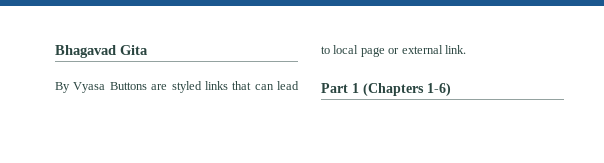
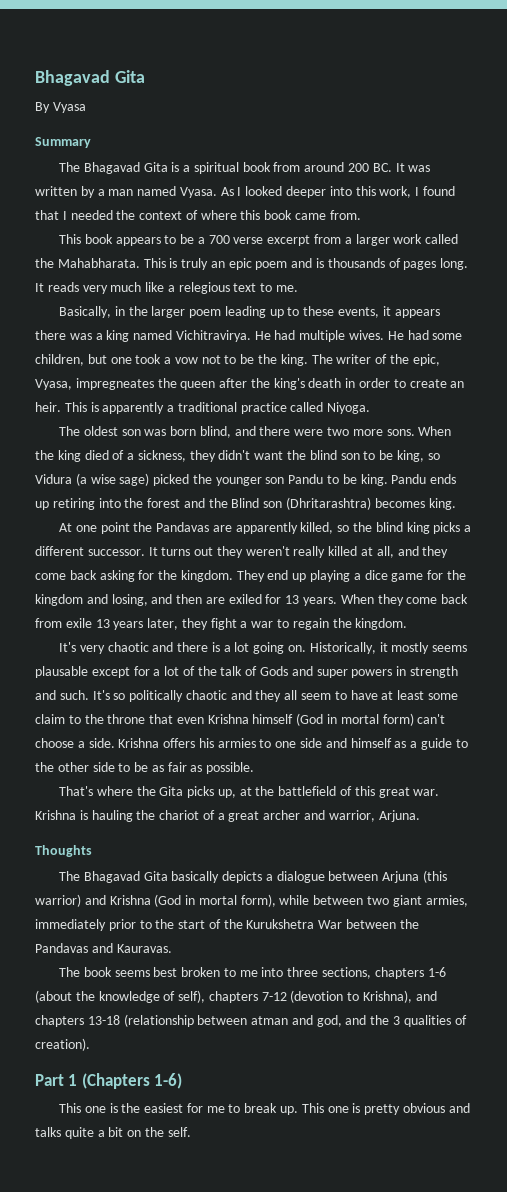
[109,81,299,93] [321,45,466,57] [321,83,451,96] Buttons are styled links that can lead to local page or external link. // Part 1 (Chapters 1-6) -> [35,137,91,148] [58,162,431,174] [35,186,455,198] [35,210,361,220] [58,234,459,246] [35,258,469,270] [35,282,299,294] [58,306,440,318] [35,330,463,342] [35,354,440,366] [35,378,465,390] [35,402,371,414] [58,426,452,438] [35,450,440,462] [35,473,457,486] [35,497,456,510] [58,522,472,534] [35,546,449,558] [35,570,466,582] [35,594,469,606] [35,618,408,630] [58,642,468,654] [35,666,458,678] [35,690,458,702] [35,713,446,726] [35,738,468,750] [35,762,255,774] [58,786,440,798] [35,810,420,822] [35,845,92,857] [58,870,448,883] [35,894,468,907] [35,919,419,931] [35,943,172,953] [58,967,446,979] [35,990,437,1003] [35,1014,467,1027] [35,1038,90,1051] [35,1073,183,1089] [58,1103,470,1115] [35,1127,191,1139] // Summary // The Bhagavad Gita is a spiritual book from around 200 BC. It was written by a man named Vyasa. As I looked deeper into this work, I found that I needed the context of where this book came from. // This book appears to be a 700 verse excerpt from a larger work called the Mahabharata. This is truly an epic poem and is thousands of pages long. It reads very much like a relegious text to me. // Basically, in the larger poem leading up to these events, it appears there was a king named Vichitravirya. He had multiple wives. He had some children, but one took a vow not to be the king. The writer of the epic, Vyasa, impregneates the queen after the king's death in order to create an heir. This is apparently a traditional practice called Niyoga. // The oldest son was born blind, and there were two more sons. When the king died of a sickness, they didn't want the blind son to be king, so Vidura (a wise sage) picked the younger son Pandu to be king. Pandu ends up retiring into the forest and the Blind son (Dhritarashtra) becomes king. // At one point the Pandavas are apparently killed, so the blind king picks a different successor. It turns out they weren't really killed at all, and they come back asking for the kingdom. They end up playing a dice game for the kingdom and losing, and then are exiled for 13 years. When they come back from exile 13 years later, they fight a war to regain the kingdom. // It's very chaotic and there is a lot going on. Historically, it mostly seems plausable except for a lot of the talk of Gods and super powers in strength and such. It's so politically chaotic and they all seem to have at least some claim to the throne that even Krishna himself (God in mortal form) can't choose a side. Krishna offers his armies to one side and himself as a guide to the other side to be as fair as possible. // That's where the Gita picks up, at the battlefield of this great war. Krishna is hauling the chariot of a great archer and warrior, Arjuna. // Thoughts // The Bhagavad Gita basically depicts a dialogue between Arjuna (this warrior) and Krishna (God in mortal form), while between two giant armies, immediately prior to the start of the Kurukshetra War between the Pandavas and Kauravas. // The book seems best broken to me into three sections, chapters 1-6 (about the knowledge of self), chapters 7-12 (devotion to Krishna), and chapters 13-18 (relationship between atman and god, and the 3 qualities of creation). // Part 1 (Chapters 1-6) // This one is the easiest for me to break up. This one is pretty obvious and talks quite a bit on the self.

